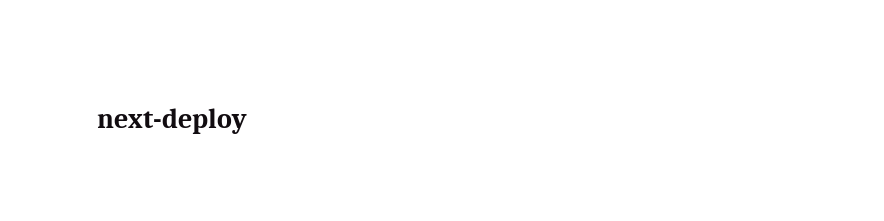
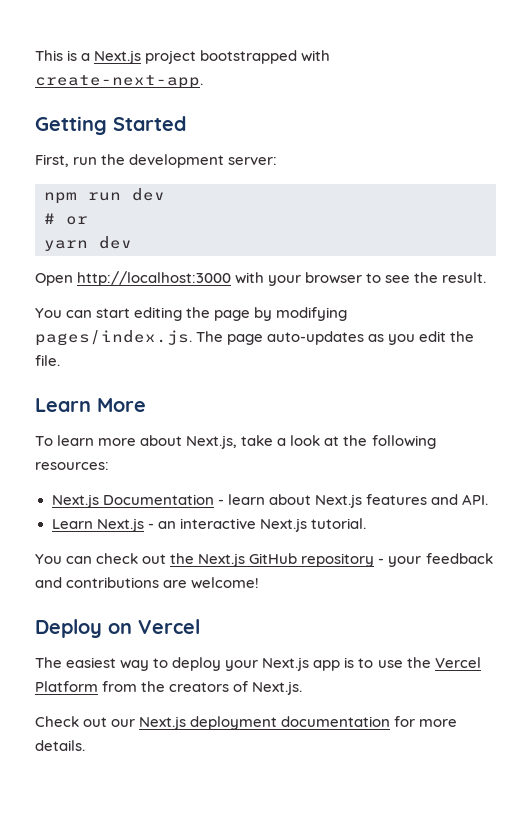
[97,108,247,134] next-deploy -> [35,50,331,64] [35,75,203,89] [35,116,186,135] [35,154,278,168] [44,188,165,204] [44,213,88,225] [44,236,132,251] [35,271,487,286] [35,307,348,321] [35,330,475,346] [35,355,60,366] [35,398,146,412] [35,435,436,449] [35,462,109,470] [51,494,488,508] [51,518,366,532] [35,553,493,567] [35,577,260,589] [35,619,200,638] [35,657,481,671] [35,681,303,695] [35,716,458,730] [35,740,85,751] This is a Next.js project bootstrapped with create-next-app. // Getting Started // First, run the development server: // npm run dev // # or // yarn dev // Open http://localhost:3000 with your browser to see the result. // You can start editing the page by modifying pages/index.js. The page auto-updates as you edit the file. // Learn More // To learn more about Next.js, take a look at the following resources: // Next.js Documentation - learn about Next.js features and API. // Learn Next.js - an interactive Next.js tutorial. // You can check out the Next.js GitHub repository - your feedback and contributions are welcome! // Deploy on Vercel // The easiest way to deploy your Next.js app is to use the Vercel Platform from the creators of Next.js. // Check out our Next.js deployment documentation for more details.

